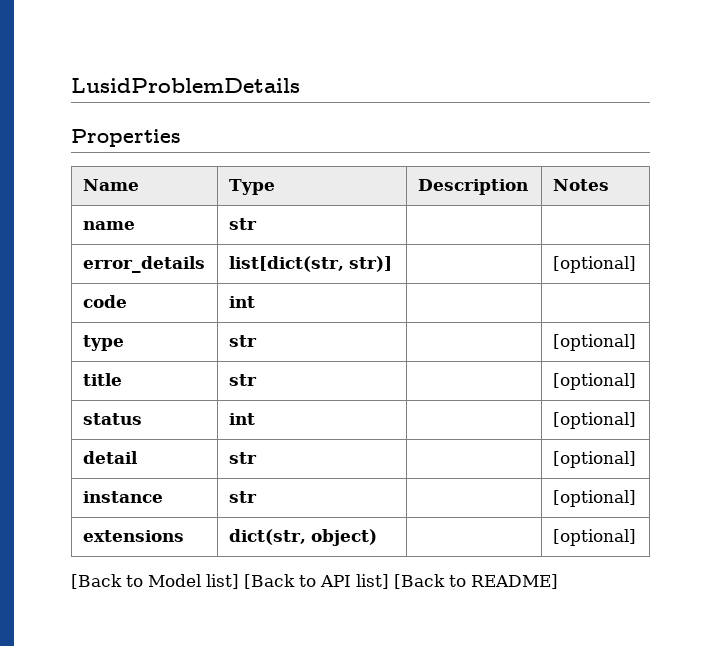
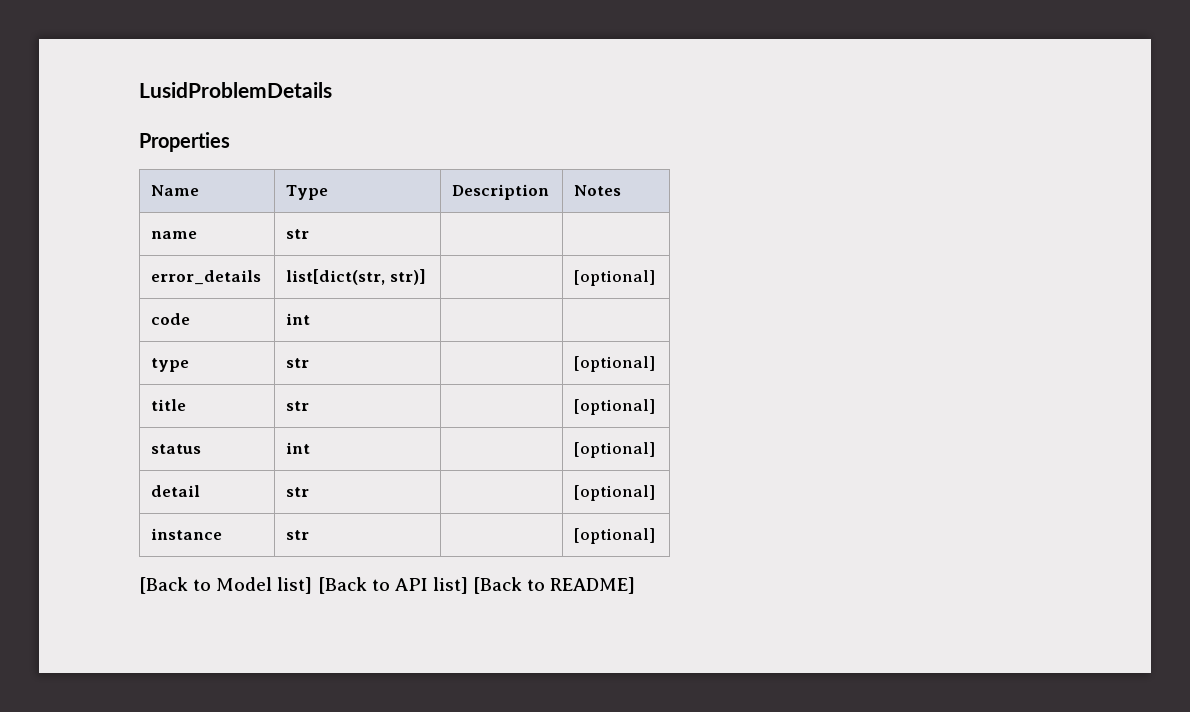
[82,530,184,542] [228,529,377,546] [552,529,636,546] // extensions | dict(str, object) | | [optional] -> (656, 536) none

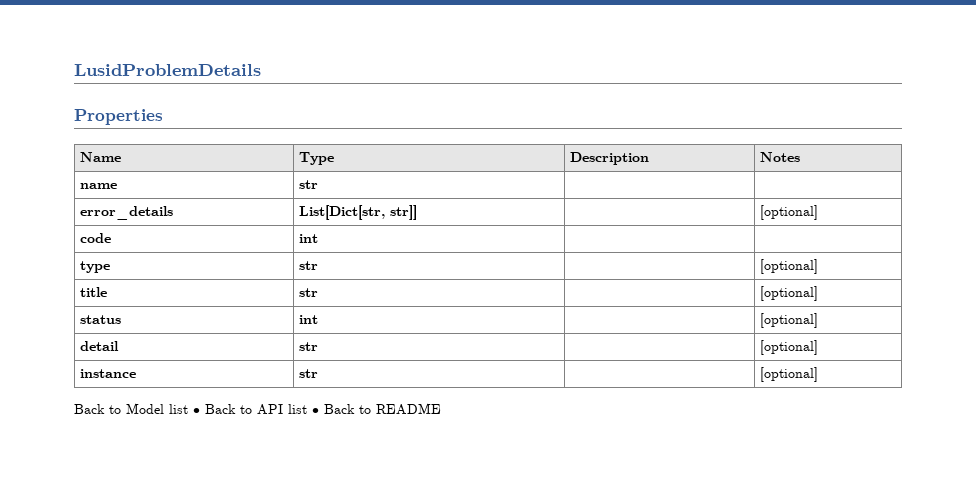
[286,269,426,285] list[dict(str, str)] -> [298,205,417,220] List[Dict[str, str]]
[139,577,188,594] [Back -> [74,404,105,414] Back
[277,577,636,594] list] [Back to API list] [Back to README] -> [169,403,441,415] list • Back to API list • Back to README

